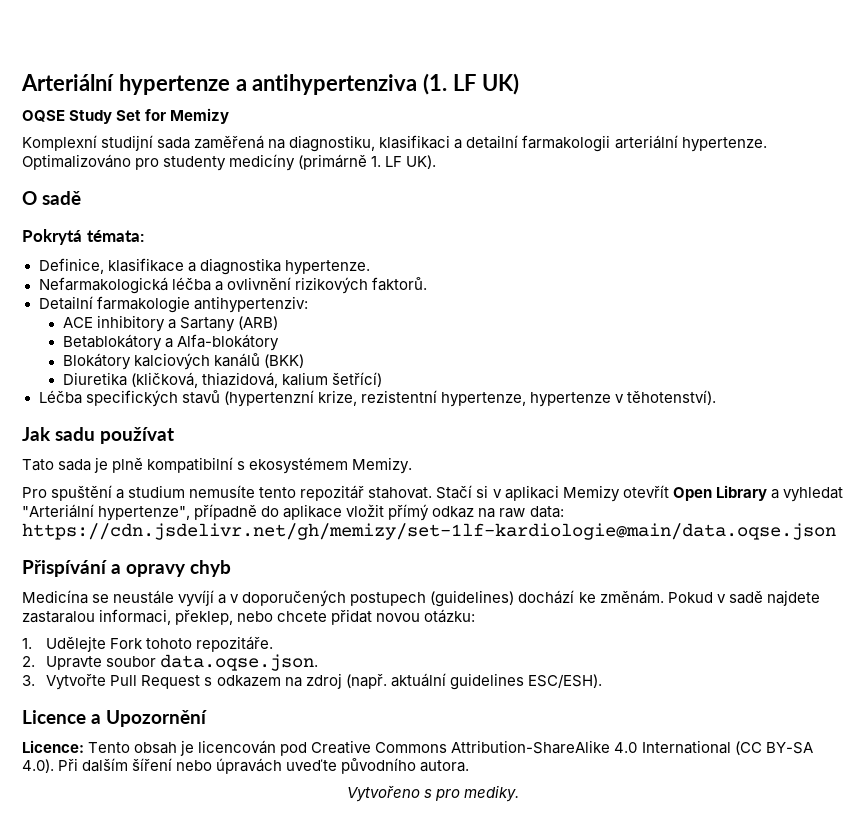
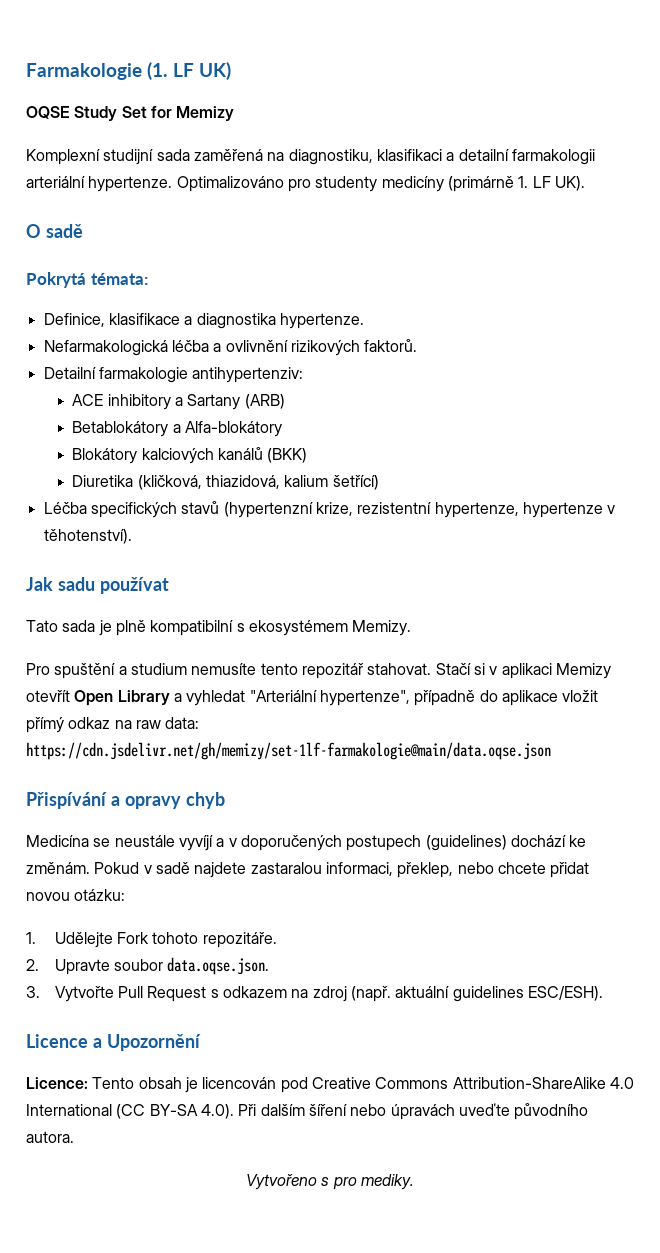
[21,74,418,95] Arteriální hypertenze a antihypertenziva -> [26,63,142,80] Farmakologie
[22,523,836,540] https://cdn.jsdelivr.net/gh/memizy/set-1lf-kardiologie@main/data.oqse.json -> [26,742,551,760] https://cdn.jsdelivr.net/gh/memizy/set-1lf-farmakologie@main/data.oqse.json

